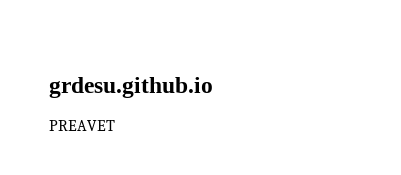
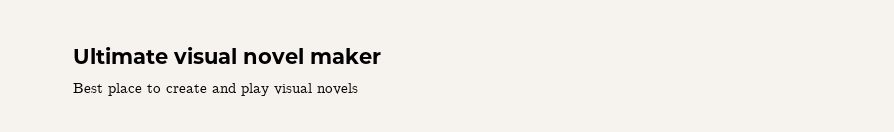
[49,77,213,98] [49,120,115,131] grdesu.github.io // PREAVET -> [73,47,381,64] [73,83,358,96] Ultimate visual novel maker // Best place to create and play visual novels

